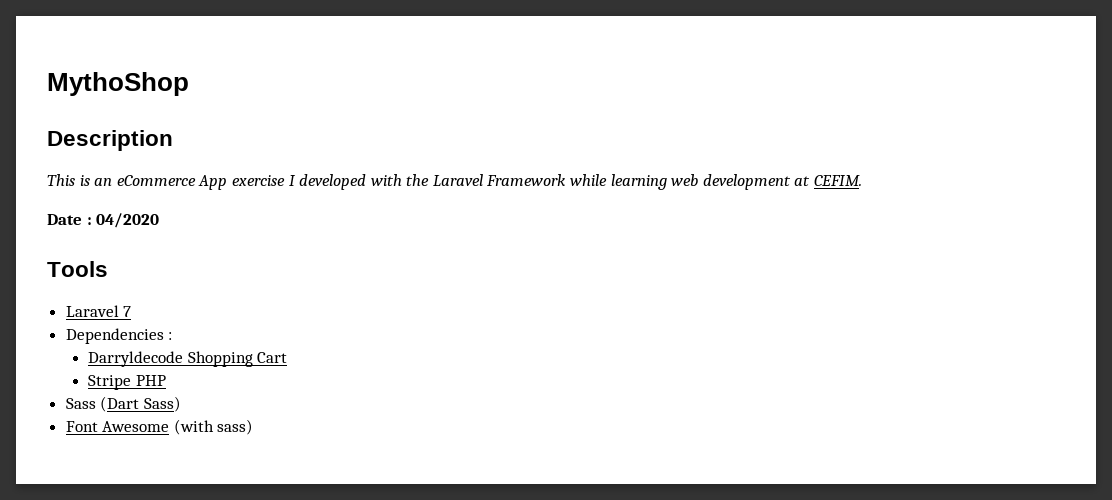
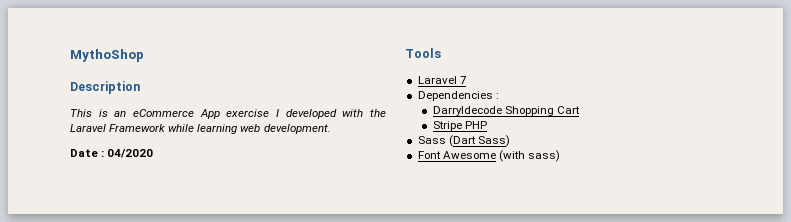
[702,174,863,190] development at CEFIM. -> [263,124,331,134] development.

